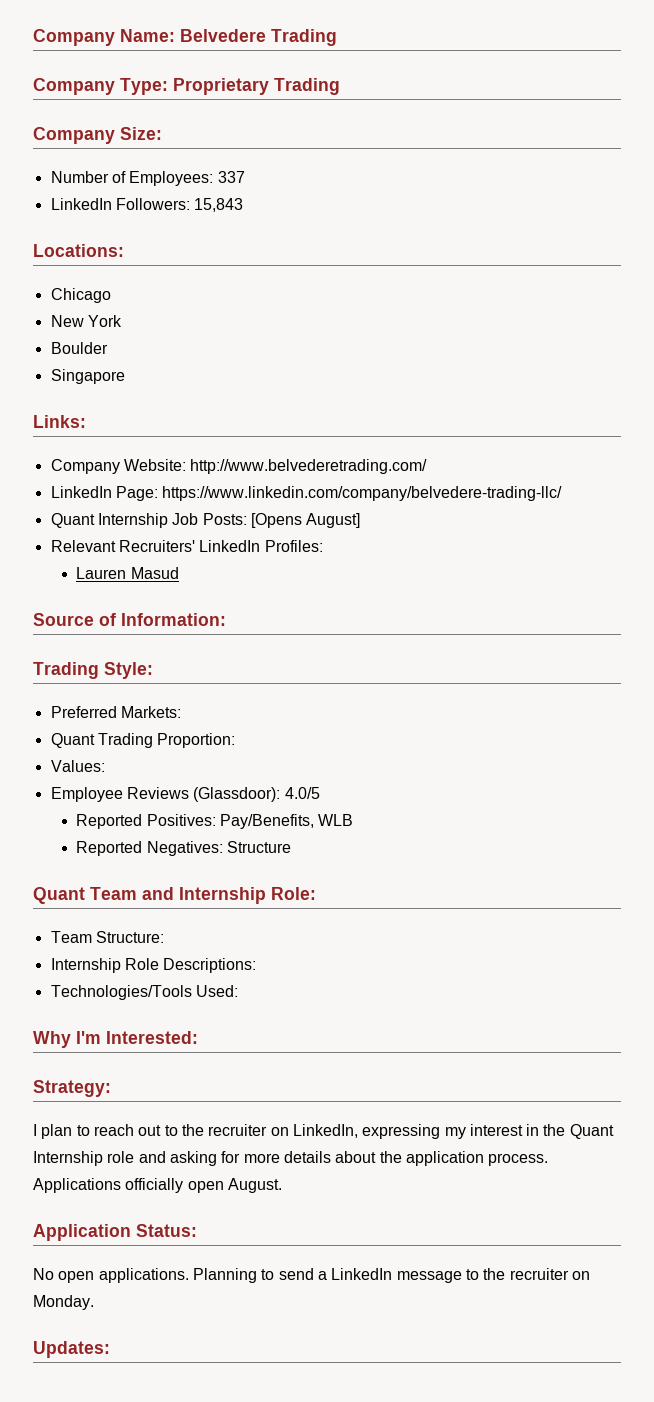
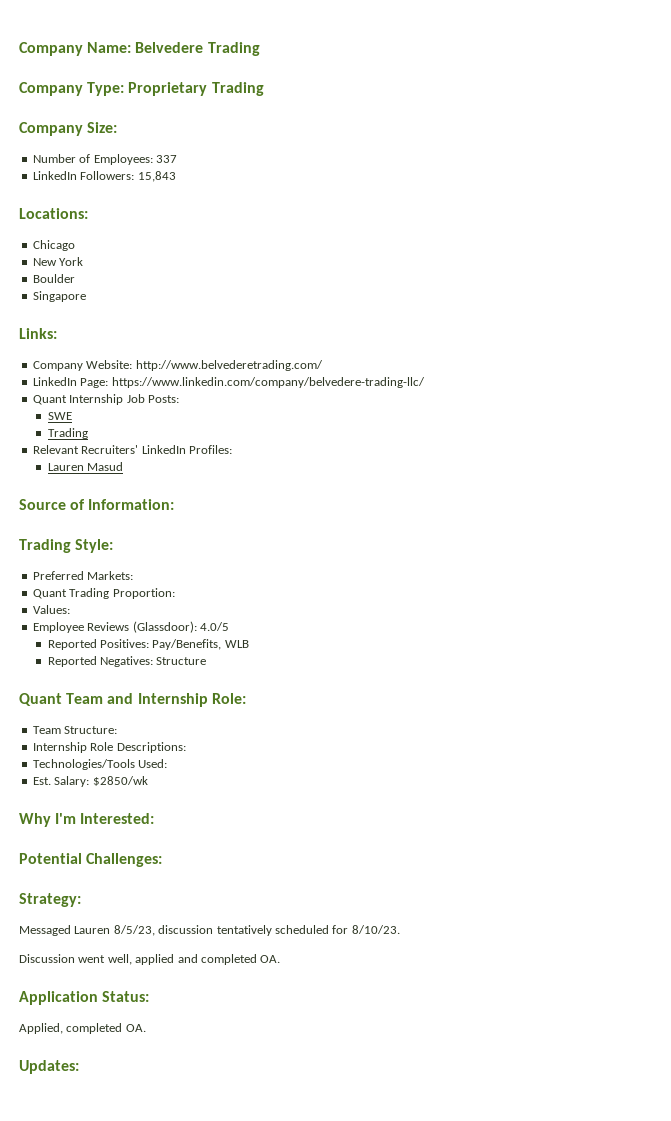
[250,513,361,528] [Opens August] -> [47,412,72,420] [47,428,88,439] // SWE // Trading
(238, 991) none -> [32,776,148,787] // Est. Salary: $2850/wk
(198, 1037) none -> [19,853,163,867] // Potential Challenges:
[33,1124,614,1139] [33,1151,549,1166] [33,1178,282,1193] [33,1224,197,1241] [33,1268,590,1283] [33,1295,94,1310] I plan to reach out to the recruiter on LinkedIn, expressing my interest in the Quant Internship role and asking for more details about the application process. Applications officially open August. // Application Status: // No open applications. Planning to send a LinkedIn message to the recruiter on Monday. -> [19,925,400,936] [19,954,281,965] [19,991,150,1005] [19,1023,146,1034] Messaged Lauren 8/5/23, discussion tentatively scheduled for 8/10/23. // Discussion went well, applied and completed OA. // Application Status: // Applied, completed OA.

